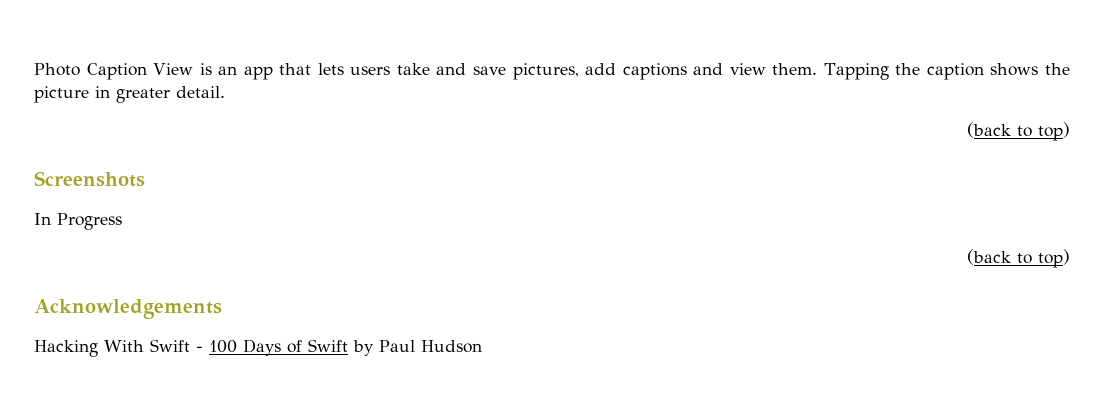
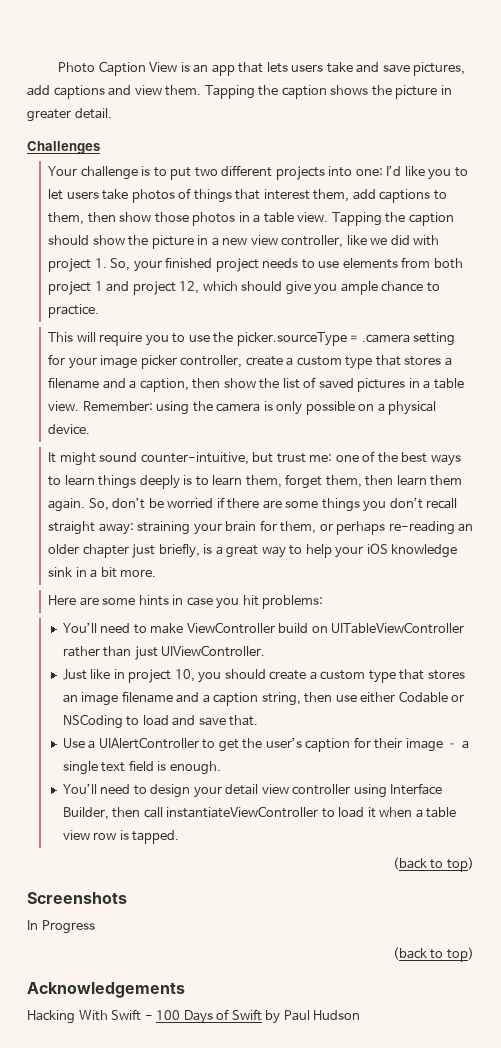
(225, 92) none -> [27,141,100,154] [48,165,468,180] [48,188,447,203] [48,212,454,226] [48,235,440,249] [48,257,463,272] [48,281,440,295] [48,304,100,318] [48,332,456,346] [48,354,452,369] [48,377,464,392] [48,401,437,415] [48,424,91,435] [48,451,461,466] [48,474,463,489] [48,497,458,512] [48,520,474,535] [48,543,458,558] [48,567,157,578] [48,595,324,609] [62,622,465,634] [62,645,266,660] [62,669,465,683] [62,691,465,706] [62,714,259,729] [62,737,469,752] [62,760,221,775] [62,783,443,798] [62,806,457,820] [62,830,180,844] // Challenges // Your challenge is to put two different projects into one: I’d like you to let users take photos of things that interest them, add captions to them, then show those photos in a table view. Tapping the caption should show the picture in a new view controller, like we did with project 1. So, your finished project needs to use elements from both project 1 and project 12, which should give you ample chance to practice. // This will require you to use the picker.sourceType = .camera setting for your image picker controller, create a custom type that stores a filename and a caption, then show the list of saved pictures in a table view. Remember: using the camera is only possible on a physical device. // It might sound counter-intuitive, but trust me: one of the best ways to learn things deeply is to learn them, forget them, then learn them again. So, don’t be worried if there are some things you don’t recall straight away: straining your brain for them, or perhaps re-reading an older chapter just briefly, is a great way to help your iOS knowledge sink in a bit more. // Here are some hints in case you hit problems: // You’ll need to make ViewController build on UITableViewController rather than just UIViewController. // Just like in project 10, you should create a custom type that stores an image filename and a caption string, then use either Codable or NSCoding to load and save that. // Use a UIAlertController to get the user’s caption for their image – a single text field is enough. // You’ll need to design your detail view controller using Interface Builder, then call instantiateViewController to load it when a table view row is tapped.

